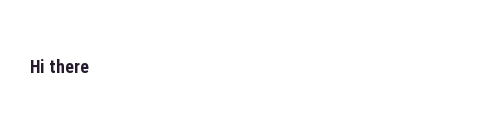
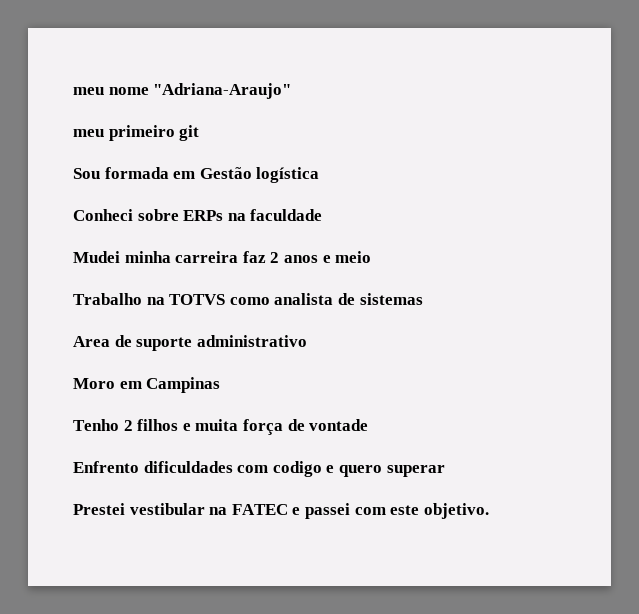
[30,59,89,73] Hi there -> [73,83,292,99] [73,125,200,141] [73,167,320,183] [73,209,323,221] [73,251,372,263] [73,293,423,305] [73,335,307,351] [73,377,221,393] [73,419,369,435] [73,461,445,477] [73,503,489,519] meu nome "Adriana-Araujo" // meu primeiro git // Sou formada em Gestão logística // Conheci sobre ERPs na faculdade // Mudei minha carreira faz 2 anos e meio // Trabalho na TOTVS como analista de sistemas // Area de suporte administrativo // Moro em Campinas // Tenho 2 filhos e muita força de vontade // Enfrento dificuldades com codigo e quero superar // Prestei vestibular na FATEC e passei com este objetivo.

